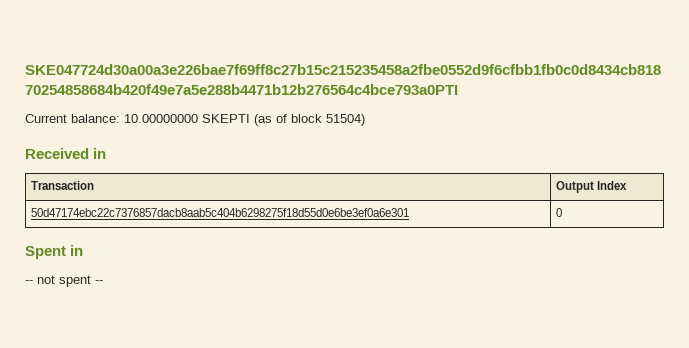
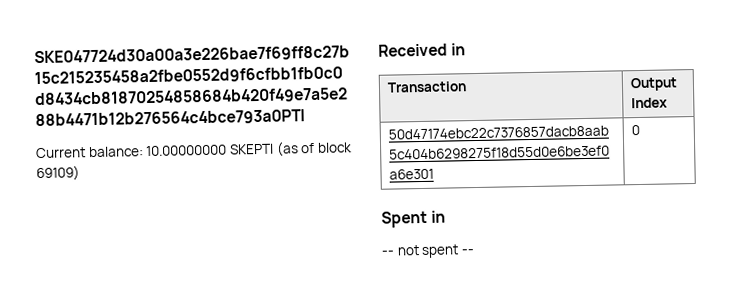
[326,114,365,126] 51504) -> [36,165,80,182] 69109)

